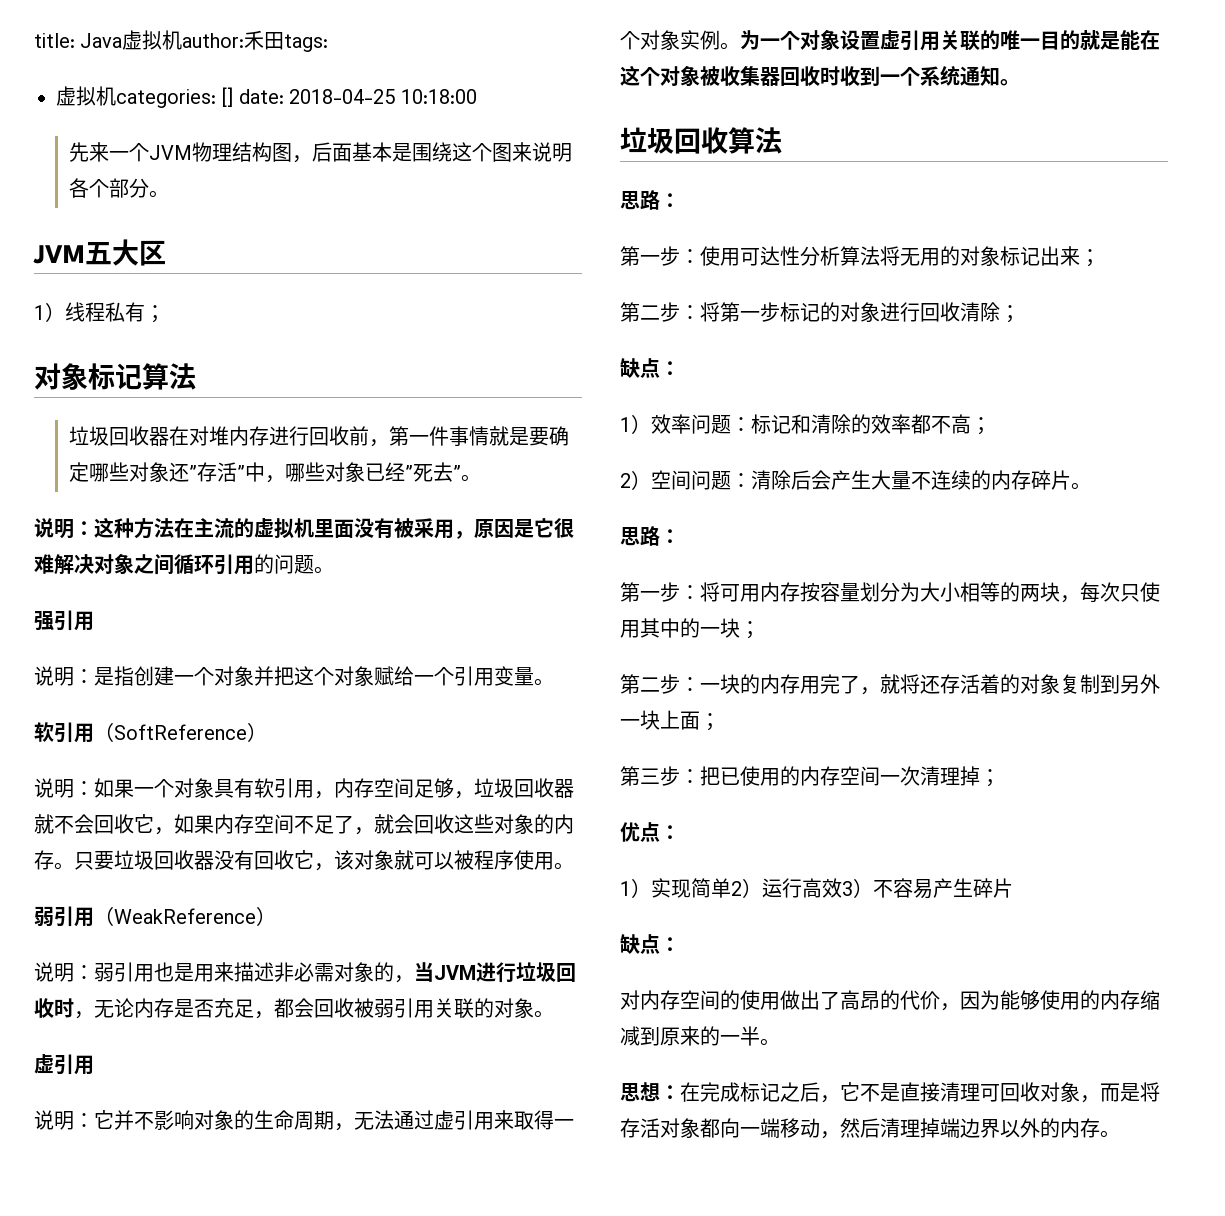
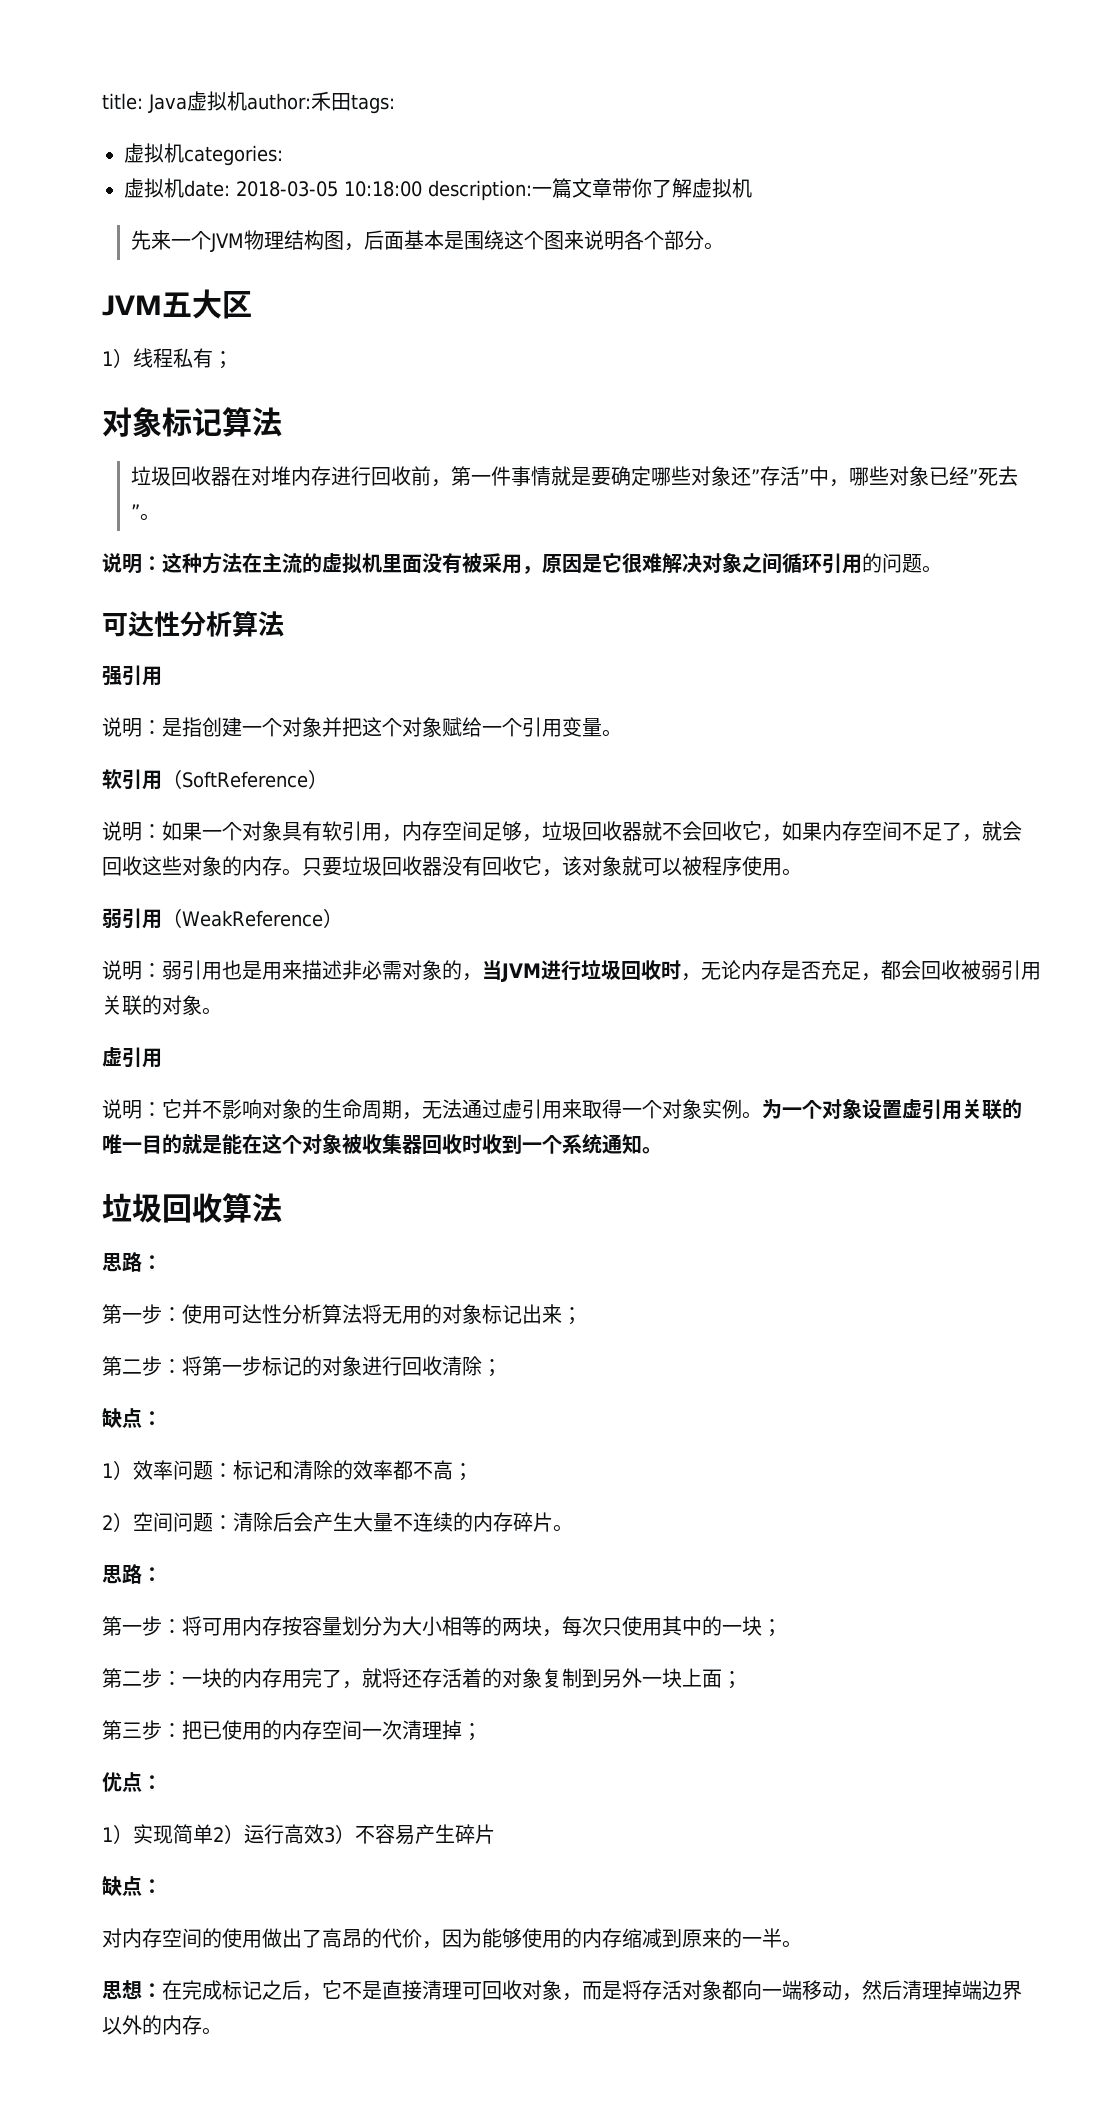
[221,87,477,107] [] date: 2018-04-25 10:18:00 -> [124,178,752,201] // 虚拟机date: 2018-03-05 10:18:00 description:一篇文章带你了解虚拟机
(334, 570) none -> [102,611,284,637] // 可达性分析算法

